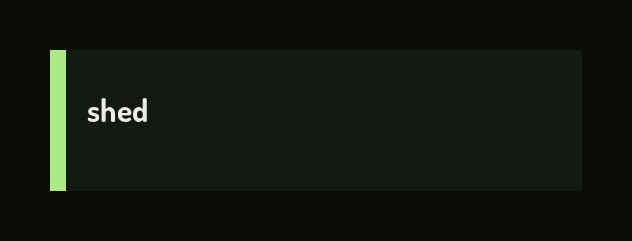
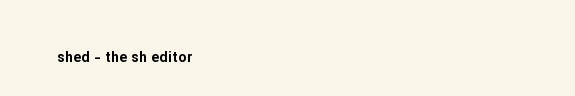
(148, 110) none -> [94,51,193,62] - the sh editor

